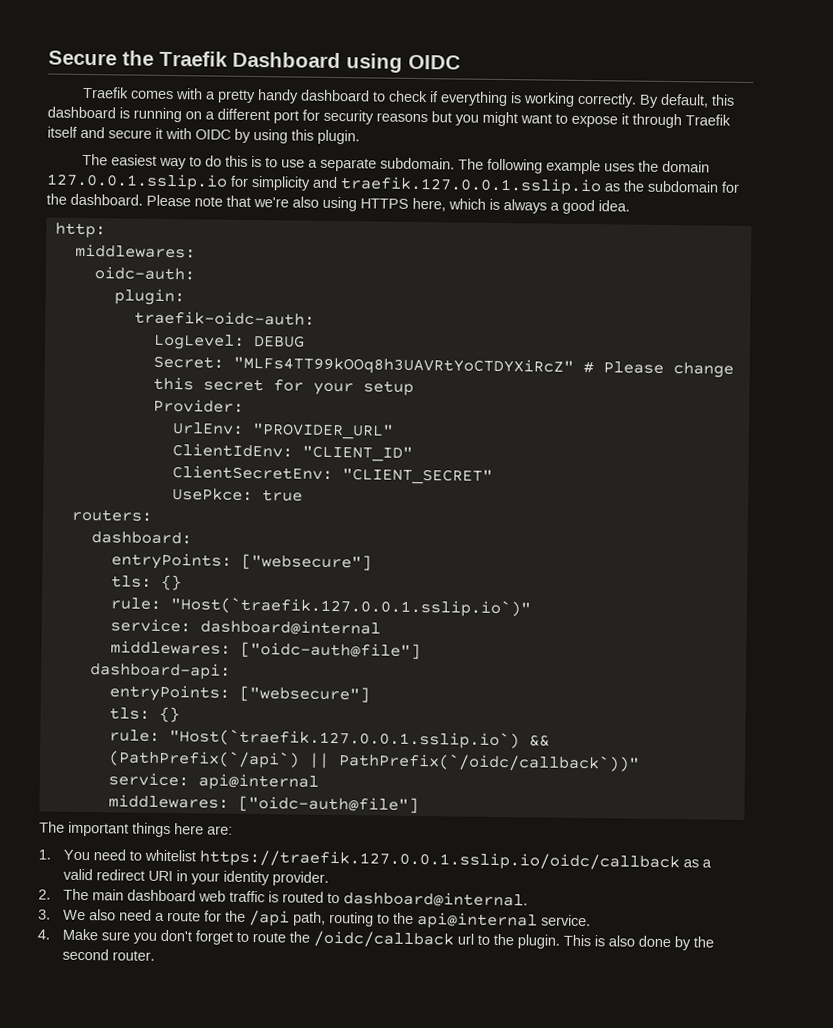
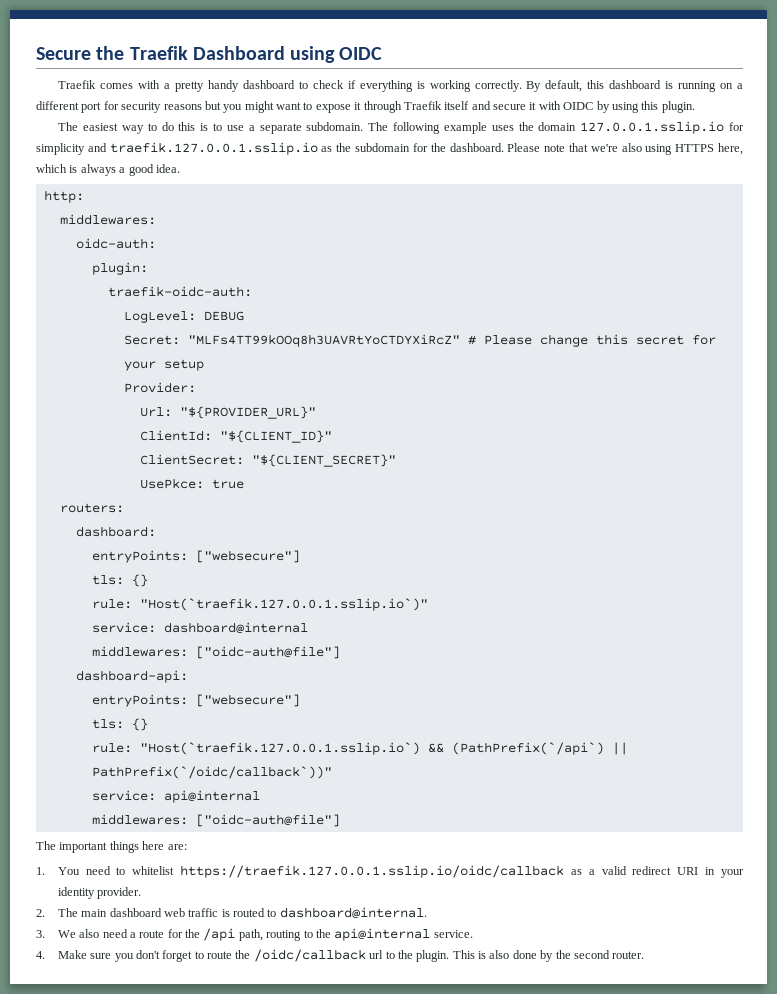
[171,422,394,440] [171,443,413,462] [171,465,493,485] UrlEnv: "PROVIDER_URL" // ClientIdEnv: "CLIENT_ID" // ClientSecretEnv: "CLIENT_SECRET" -> [139,406,316,419] [139,430,332,443] [139,454,396,467] Url: "${PROVIDER_URL}" // ClientId: "${CLIENT_ID}" // ClientSecret: "${CLIENT_SECRET}"

